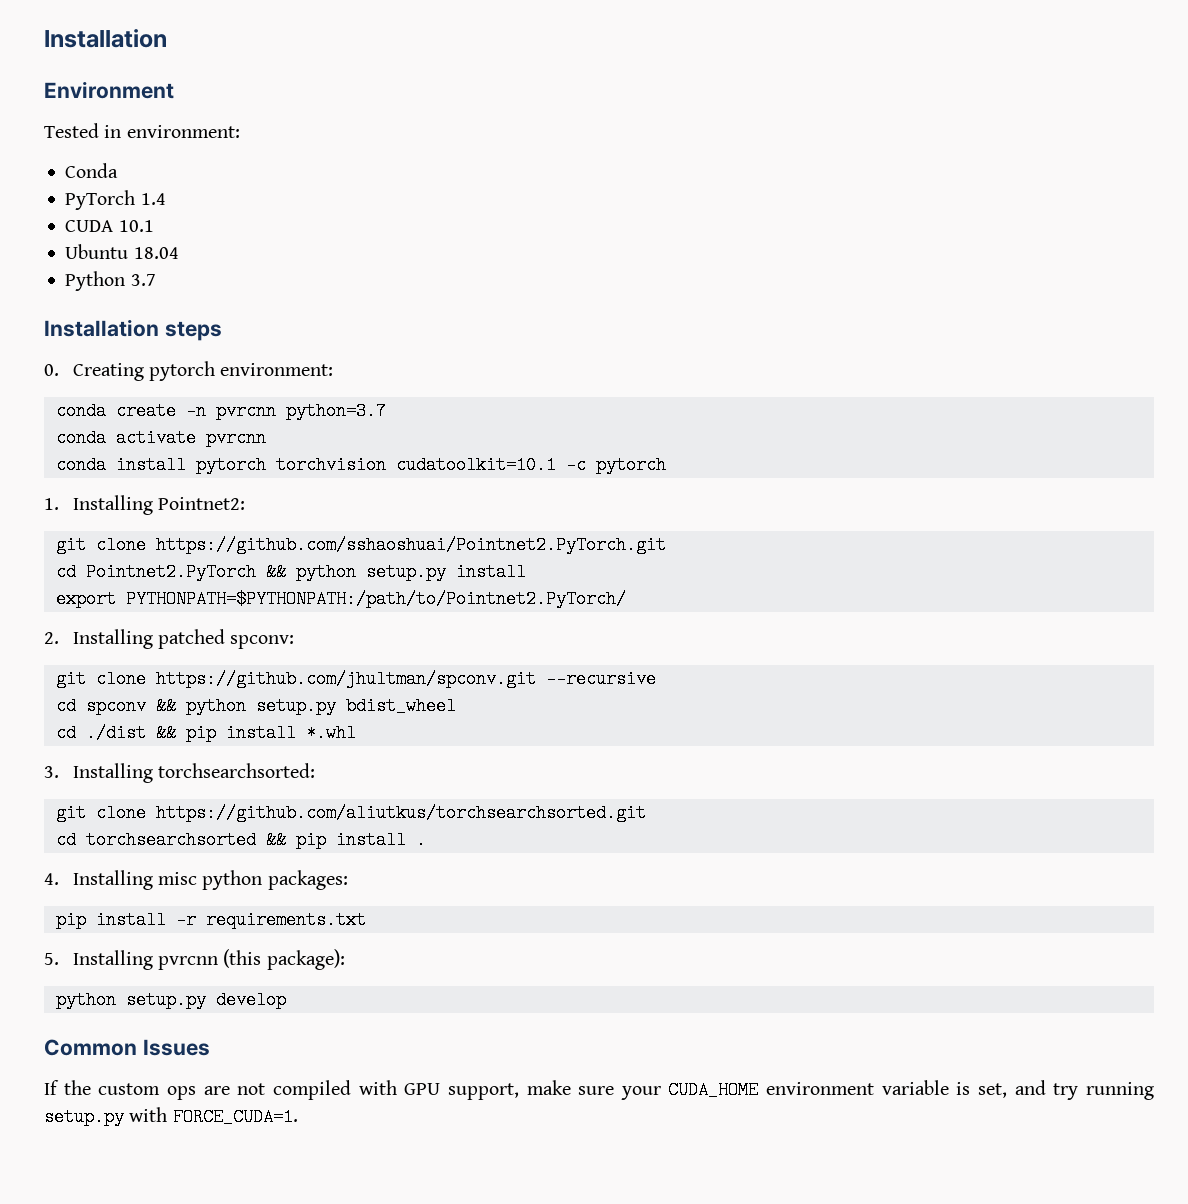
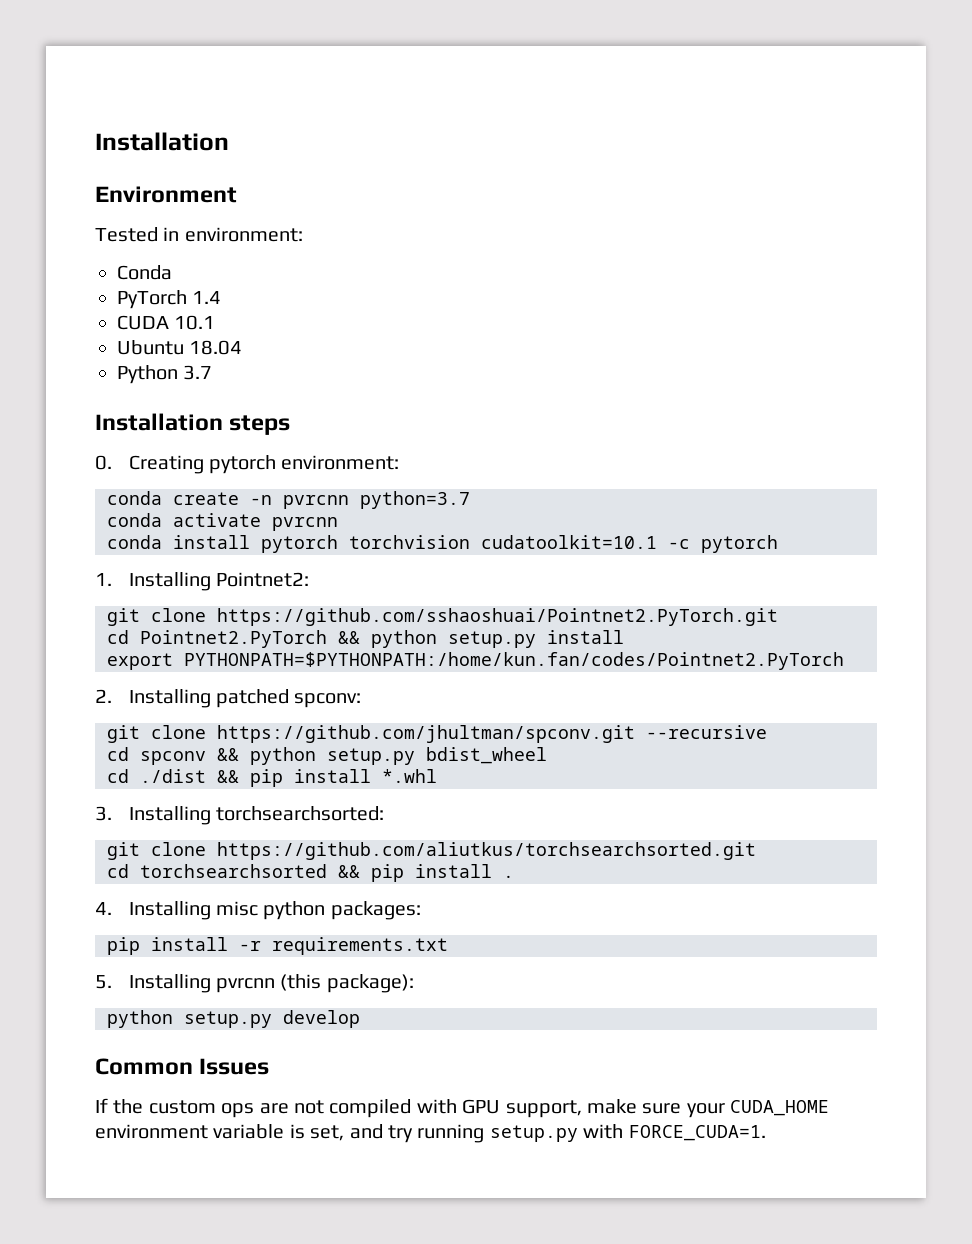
[125,590,626,608] PYTHONPATH=$PYTHONPATH:/path/to/Pointnet2.PyTorch/ -> [184,652,844,670] PYTHONPATH=$PYTHONPATH:/home/kun.fan/codes/Pointnet2.PyTorch

